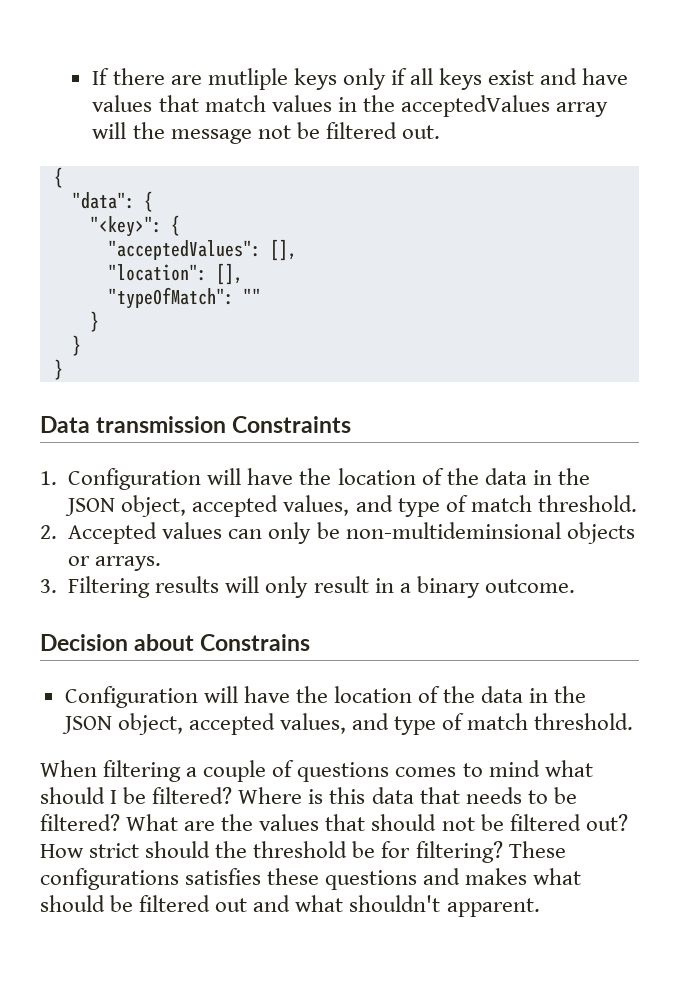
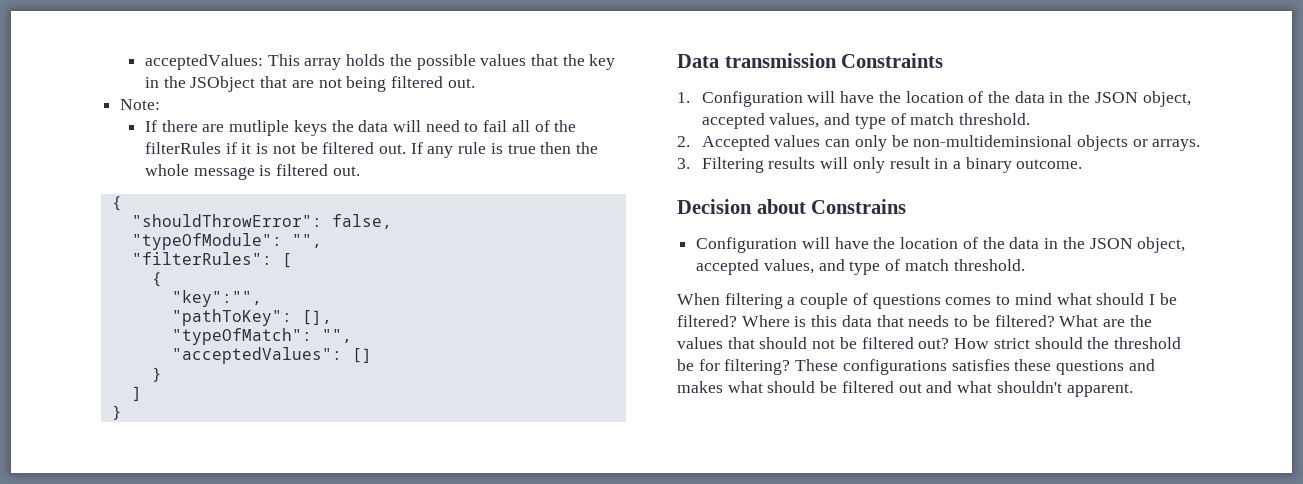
(92, 76) none -> [144,54,616,70] [144,76,475,92] [120,99,161,110] acceptedValues: This array holds the possible values that the key in the JSObject that are not being filtered out. // Note: //
[342,68,629,90] [92,95,609,117] [92,122,440,144] [53,167,63,188] [71,191,153,212] [89,215,180,237] [107,239,297,261] [107,264,207,281] only if all keys exist and have values that match values in the acceptedValues array will the message not be filtered out. // { // "data": { // "<key>": { // "acceptedValues": [], // "location": -> [331,120,577,132] [144,142,599,158] [144,164,360,180] [111,196,122,211] [131,214,392,229] [131,233,322,250] [131,252,292,268] [151,272,162,287] [171,290,262,307] [171,309,292,326] the data will need to fail all of the filterRules if it is not be filtered out. If any rule is true then the whole message is filtered out. // { // "shouldThrowError": false, // "typeOfModule": "", // "filterRules": [ // { // "key":"", // "pathToKey":
[242,288,261,304] [89,311,99,332] [71,335,81,356] "" // } // } -> [321,329,352,343] [171,347,372,364] [151,367,162,382] [131,386,142,401] "", // "acceptedValues": [] // } // ]

